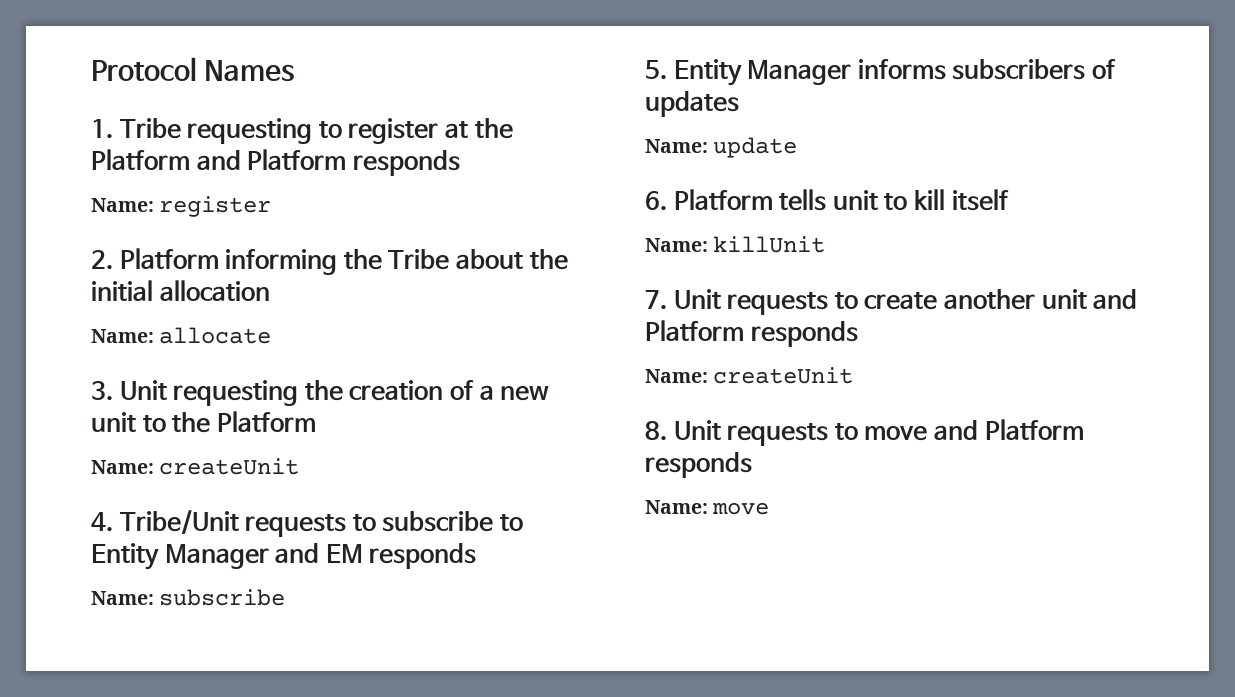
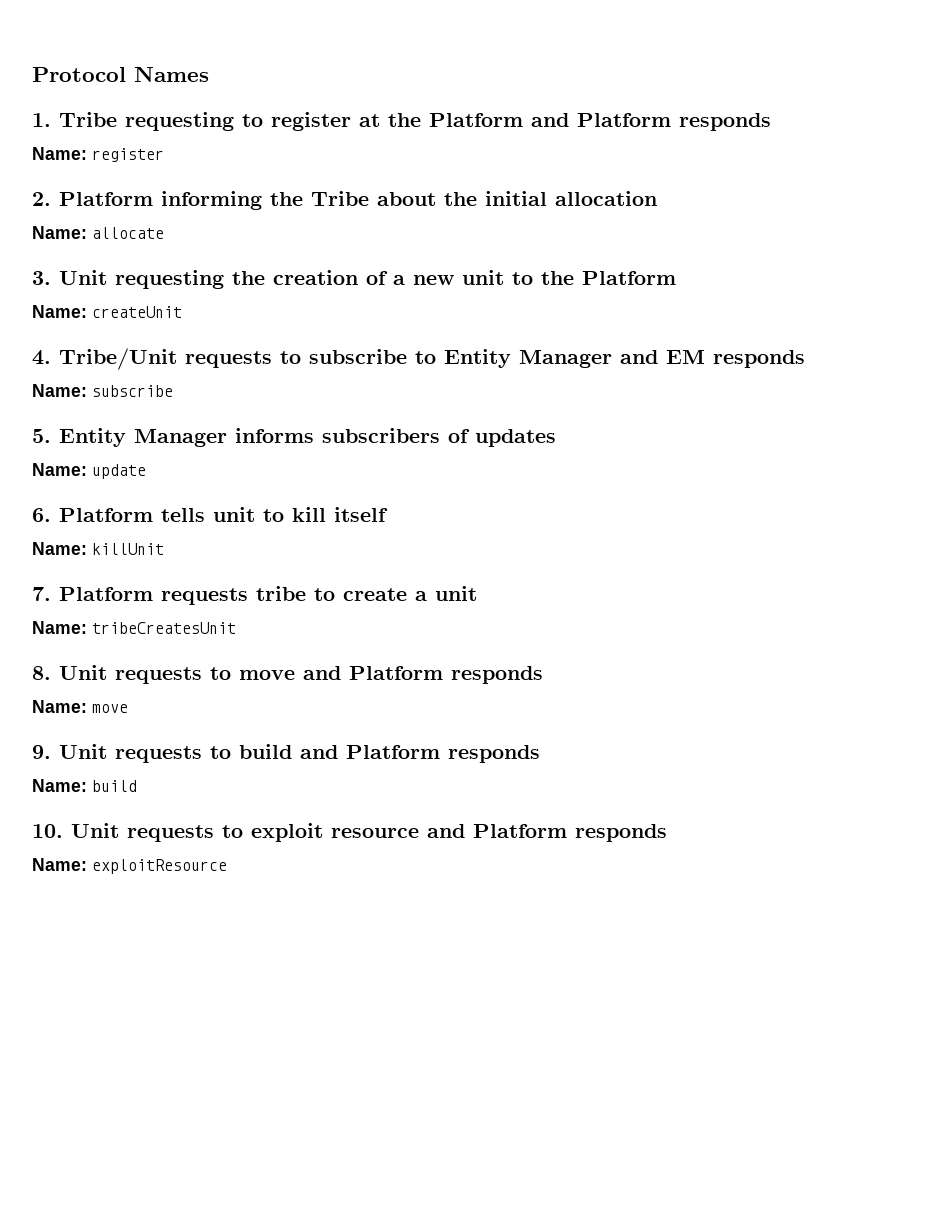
[673,289,829,315] Unit requests -> [59,586,306,605] Platform requests tribe
[944,289,1138,310] [645,320,858,347] [645,367,854,384] another unit and Platform responds // Name: createUnit -> [415,586,477,601] [32,621,236,634] a unit // Name: tribeCreatesUnit
(770, 508) none -> [32,744,540,763] [32,779,137,792] [32,823,667,842] [32,858,227,874] // 9. Unit requests to build and Platform responds // Name: build // 10. Unit requests to exploit resource and Platform responds // Name: exploitResource

